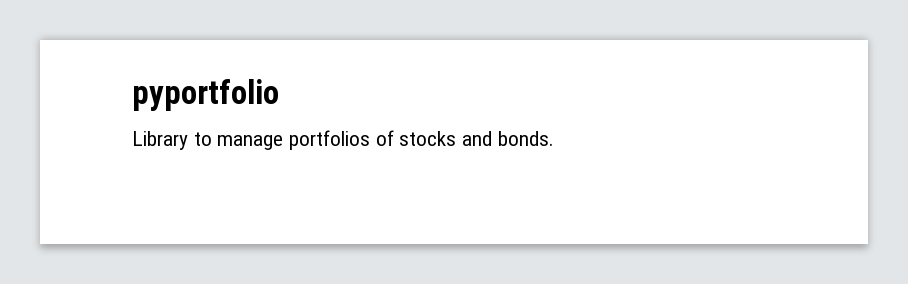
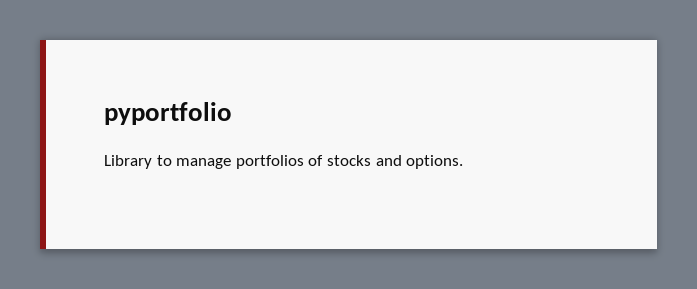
[497,131,554,146] bonds. -> [406,155,464,169] options.

